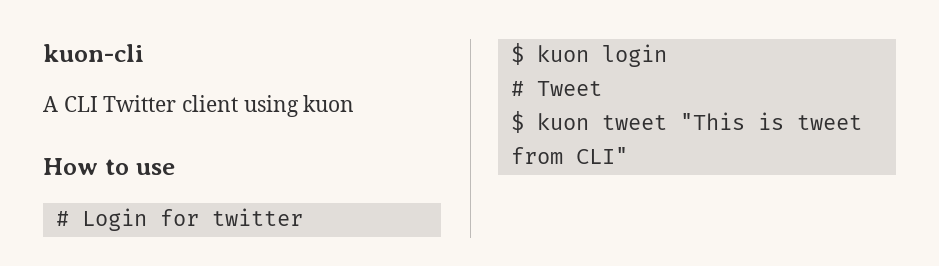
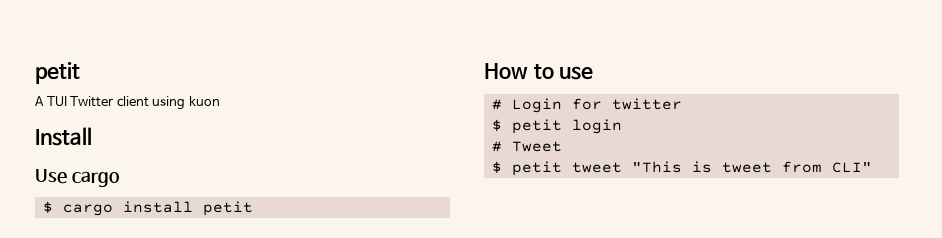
[43,44,144,62] kuon-cli -> [35,62,80,84] petit
[63,96,98,112] CLI -> [46,96,67,106] TUI
(355, 103) none -> [35,127,92,146] [35,169,119,187] [42,201,253,216] // Install // Use cargo // $ cargo install petit
[536,45,589,62] kuon -> [511,119,562,134] petit
[536,113,589,130] kuon -> [511,161,562,176] petit

